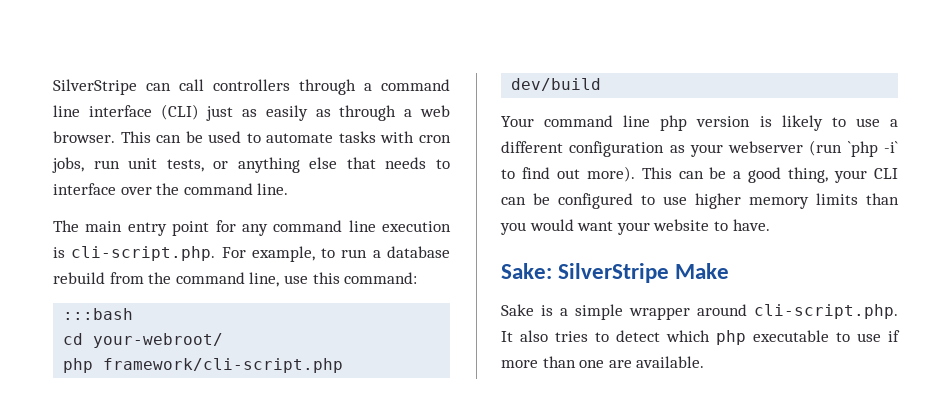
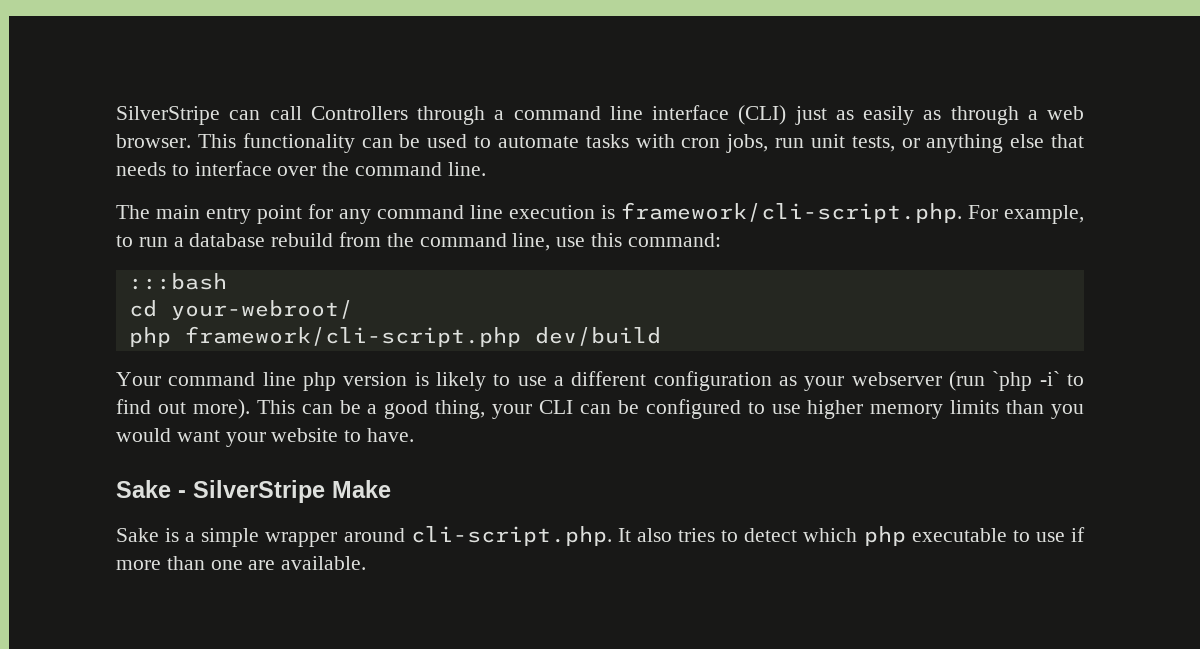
[213,79,290,91] controllers -> [310,106,408,120] Controllers
(151, 137) none -> [242,133,355,153] functionality
[71,246,216,261] cli-script.php. -> [621,202,962,223] framework/cli-script.php.
[501,263,552,279] Sake: -> [116,480,186,498] Sake -

